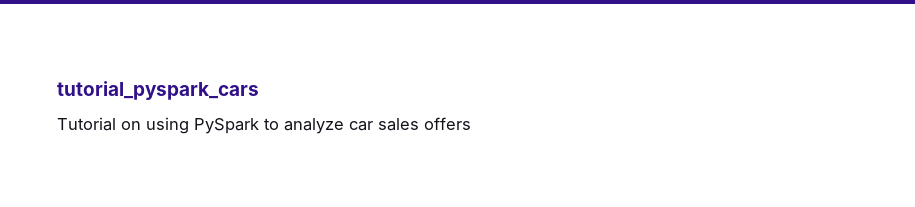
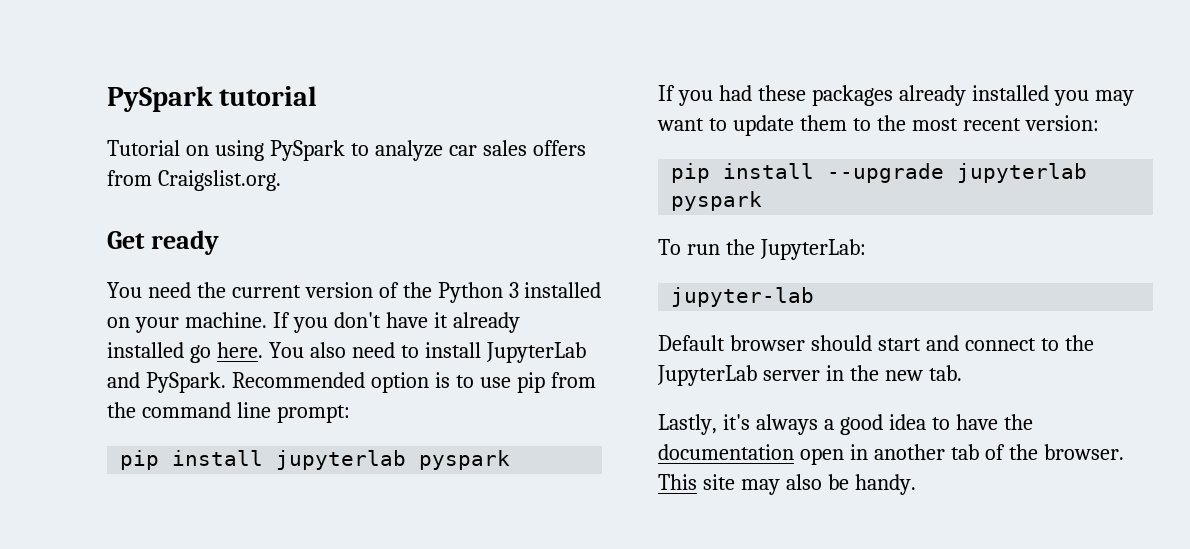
[57,81,259,100] tutorial_pyspark_cars -> [107,86,318,112] PySpark tutorial
(471, 123) none -> [107,170,281,191] [107,230,219,255] [107,282,602,303] [107,312,520,333] [107,342,586,363] [107,372,596,393] [107,402,350,423] [120,450,511,470] [658,85,1134,106] [657,115,1099,136] [671,163,1088,183] [671,191,763,211] [658,239,866,260] [671,287,815,307] [658,335,1094,351] [657,365,962,386] [658,414,1033,435] [658,444,1124,465] [658,474,916,495] from Craigslist.org. // Get ready // You need the current version of the Python 3 installed on your machine. If you don't have it already installed go here. You also need to install JupyterLab and PySpark. Recommended option is to use pip from the command line prompt: // pip install jupyterlab pyspark // If you had these packages already installed you may want to update them to the most recent version: // pip install --upgrade jupyterlab pyspark // To run the JupyterLab: // jupyter-lab // Default browser should start and connect to the JupyterLab server in the new tab. // Lastly, it's always a good idea to have the documentation open in another tab of the browser. This site may also be handy.

